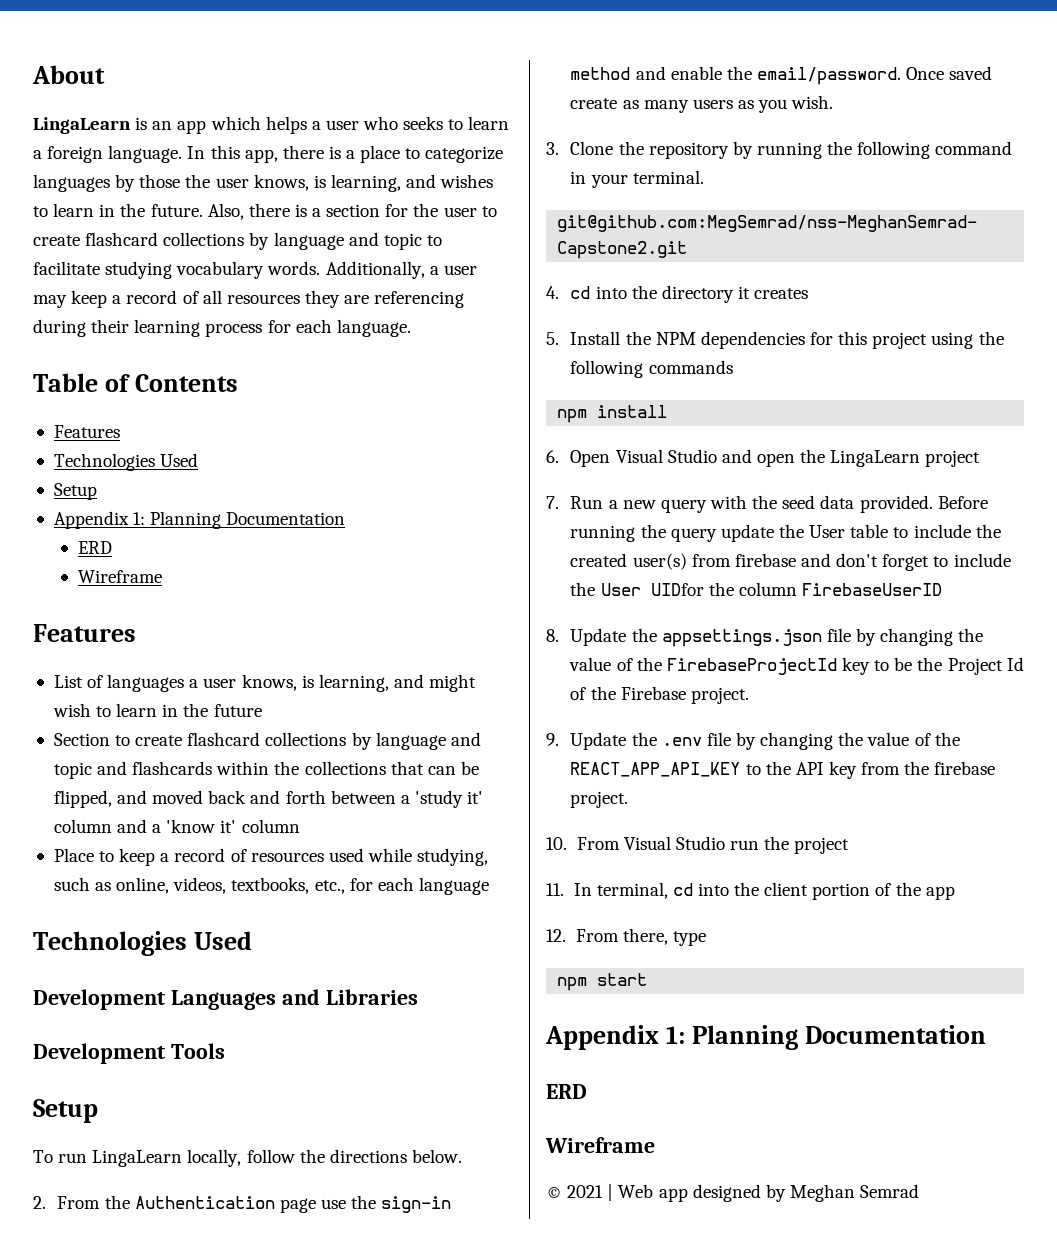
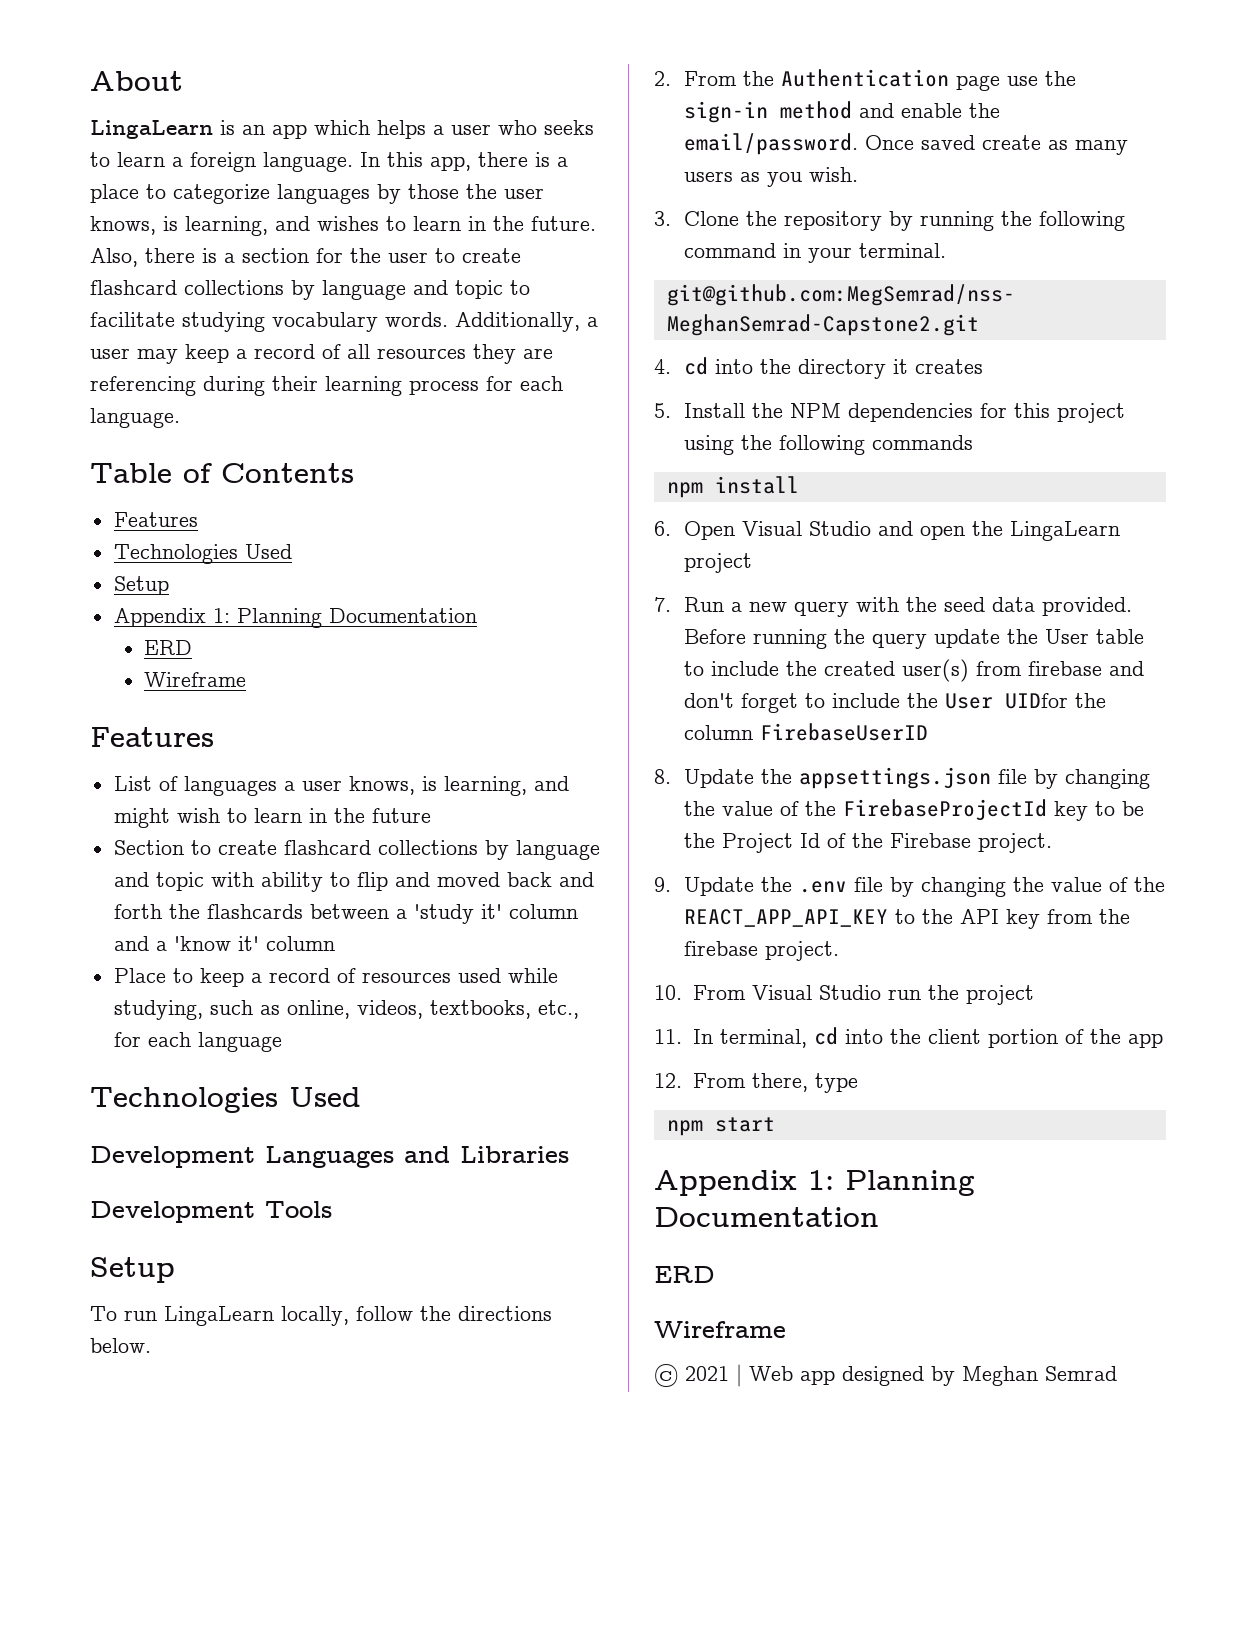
[97,761,479,775] [53,790,112,808] and flashcards within the collections that can be flipped, -> [210,872,388,892] with ability to flip
(326, 797) none -> [168,904,303,919] the flashcards

